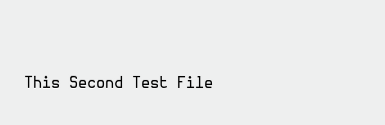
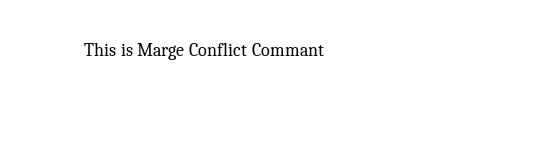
[68,75,213,89] Second Test File -> [120,42,324,60] is Marge Conflict Commant

